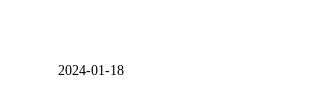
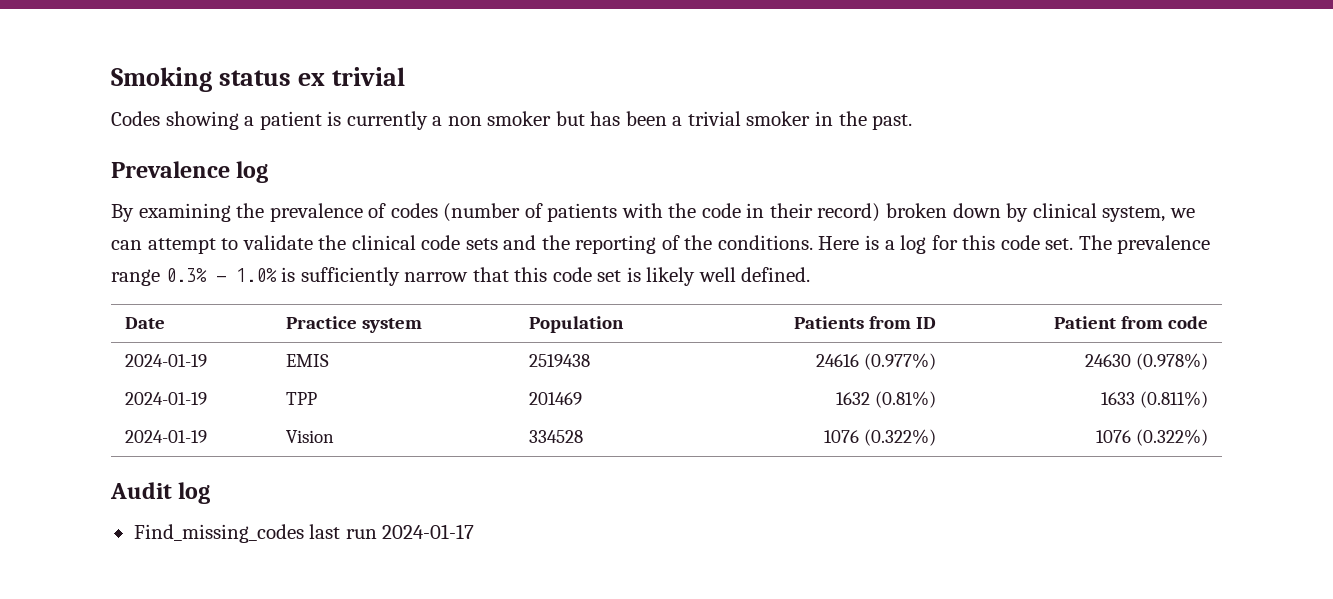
[58,65,124,75] 2024-01-18 -> [111,67,406,92] [111,111,913,130] [111,161,269,183] [111,203,1195,222] [111,235,1211,254] [111,267,811,286] [124,317,165,329] [285,316,422,333] [528,316,624,333] [794,316,937,329] [1054,316,1209,329] [124,354,207,367] [285,354,329,367] [528,354,590,367] [816,353,937,370] [1085,353,1209,370] [124,392,207,405] [285,392,317,405] [528,392,582,405] [836,391,937,408] [1101,391,1209,408] [124,430,207,443] [285,430,334,443] [528,430,583,443] [824,429,937,446] [1096,429,1209,446] [110,482,211,504] [133,524,475,543] Smoking status ex trivial // Codes showing a patient is currently a non smoker but has been a trivial smoker in the past. // Prevalence log // By examining the prevalence of codes (number of patients with the code in their record) broken down by clinical system, we can attempt to validate the clinical code sets and the reporting of the conditions. Here is a log for this code set. The prevalence range 0.3% - 1.0% is sufficiently narrow that this code set is likely well defined. // Date | Practice system | Population | Patients from ID | Patient from code // 2024-01-19 | EMIS | 2519438 | 24616 (0.977%) | 24630 (0.978%) // 2024-01-19 | TPP | 201469 | 1632 (0.81%) | 1633 (0.811%) // 2024-01-19 | Vision | 334528 | 1076 (0.322%) | 1076 (0.322%) // Audit log // Find_missing_codes last run 2024-01-17

